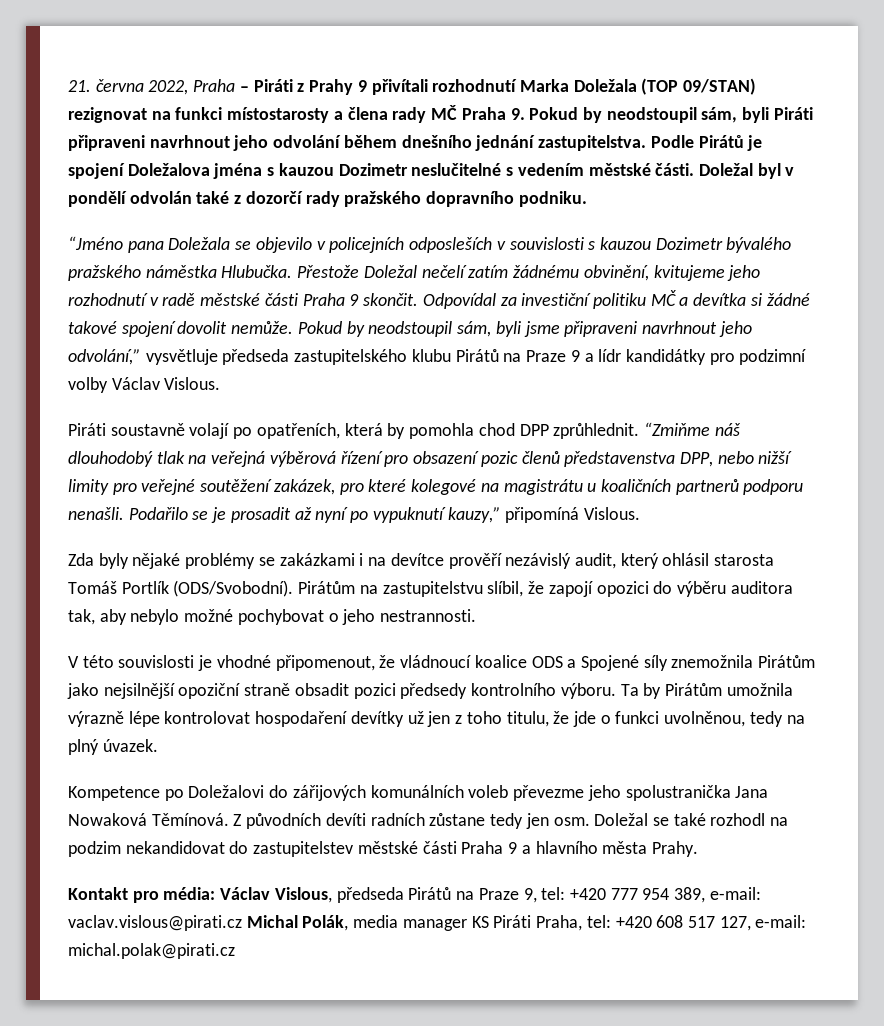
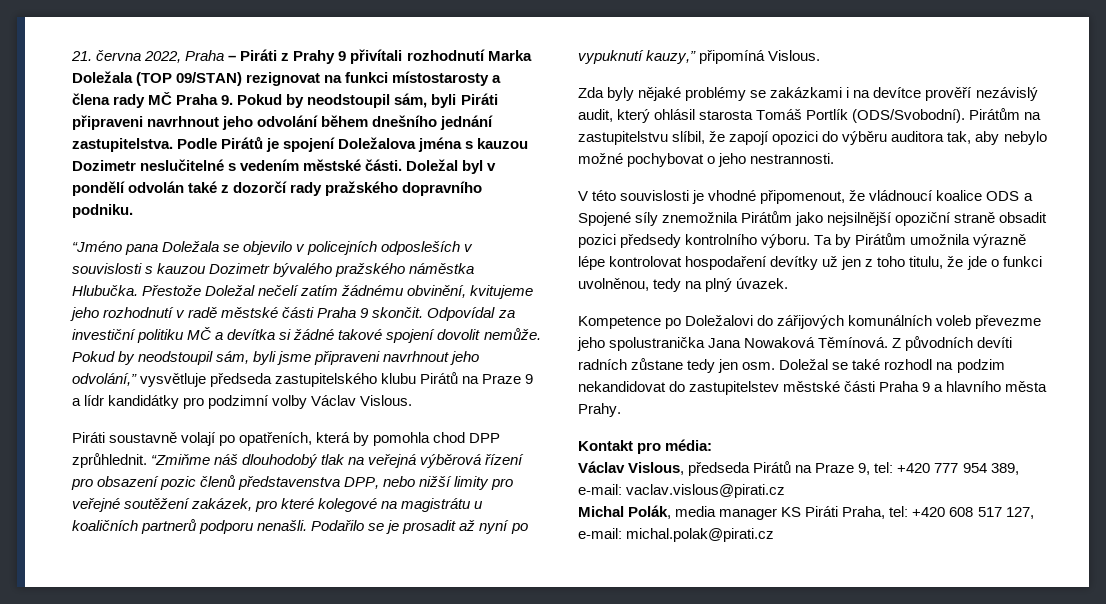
(216, 893) none -> (713, 445) //
(242, 923) none -> (786, 491) //

